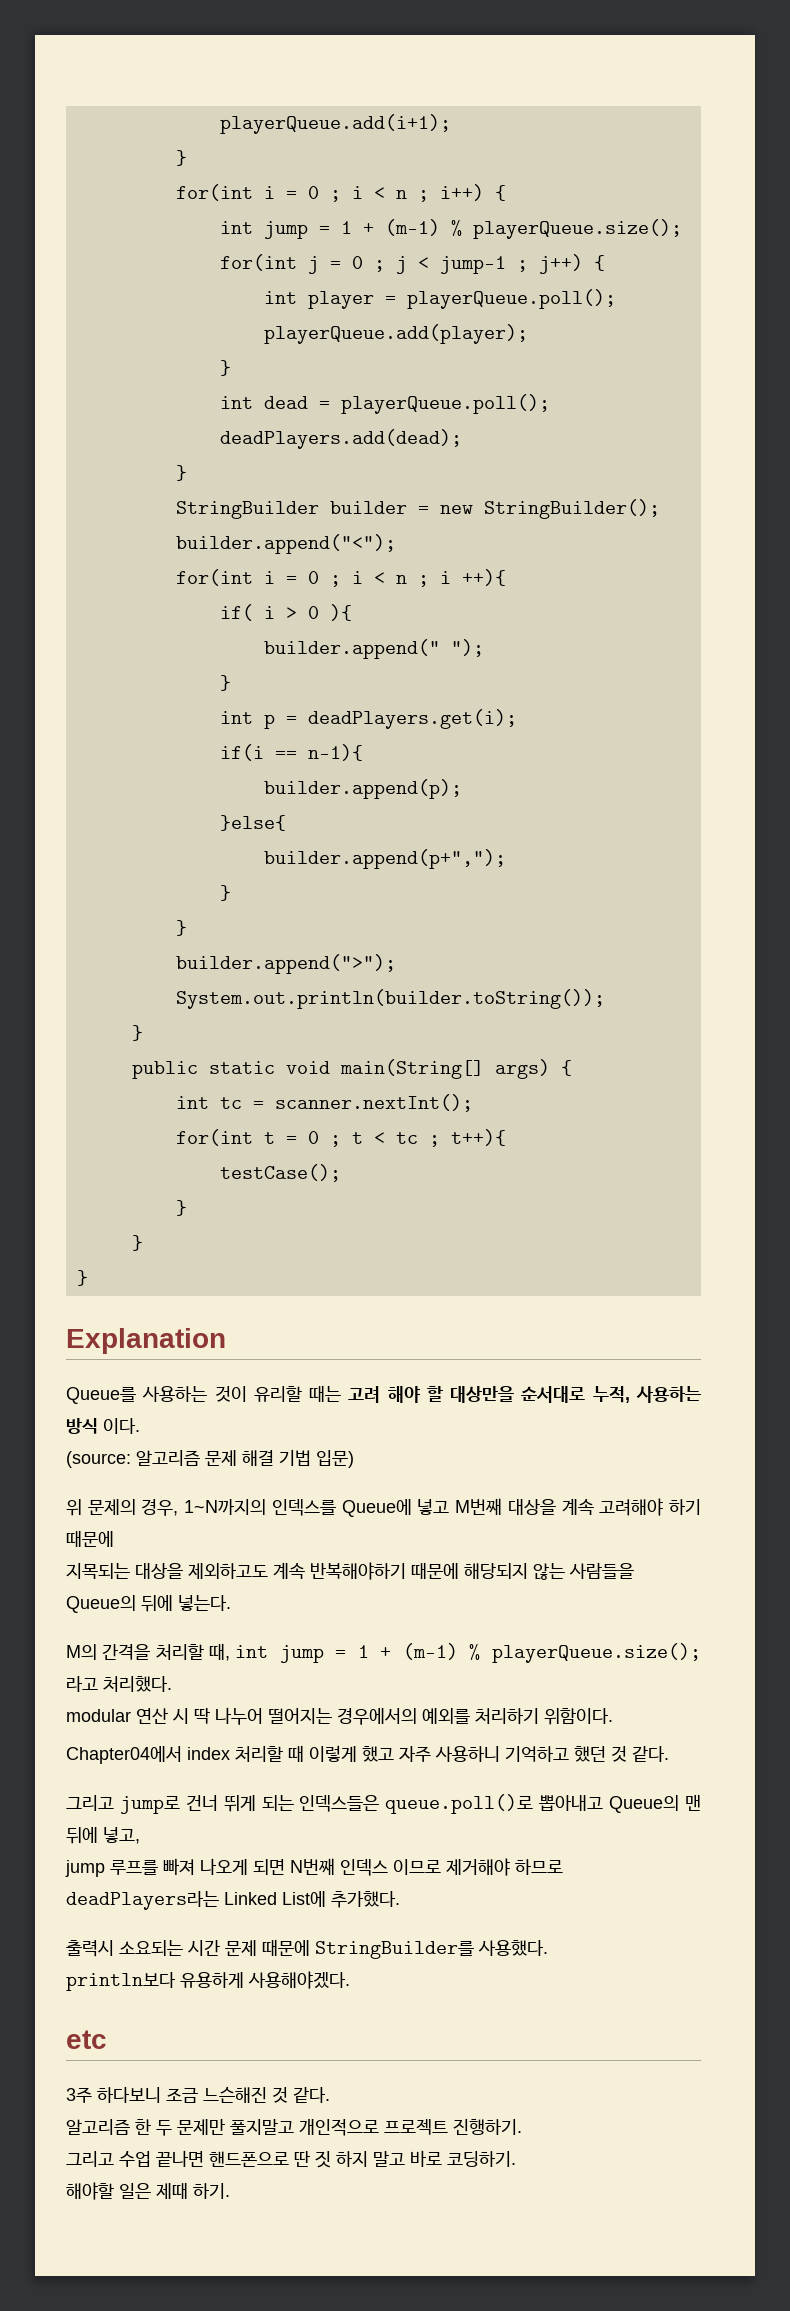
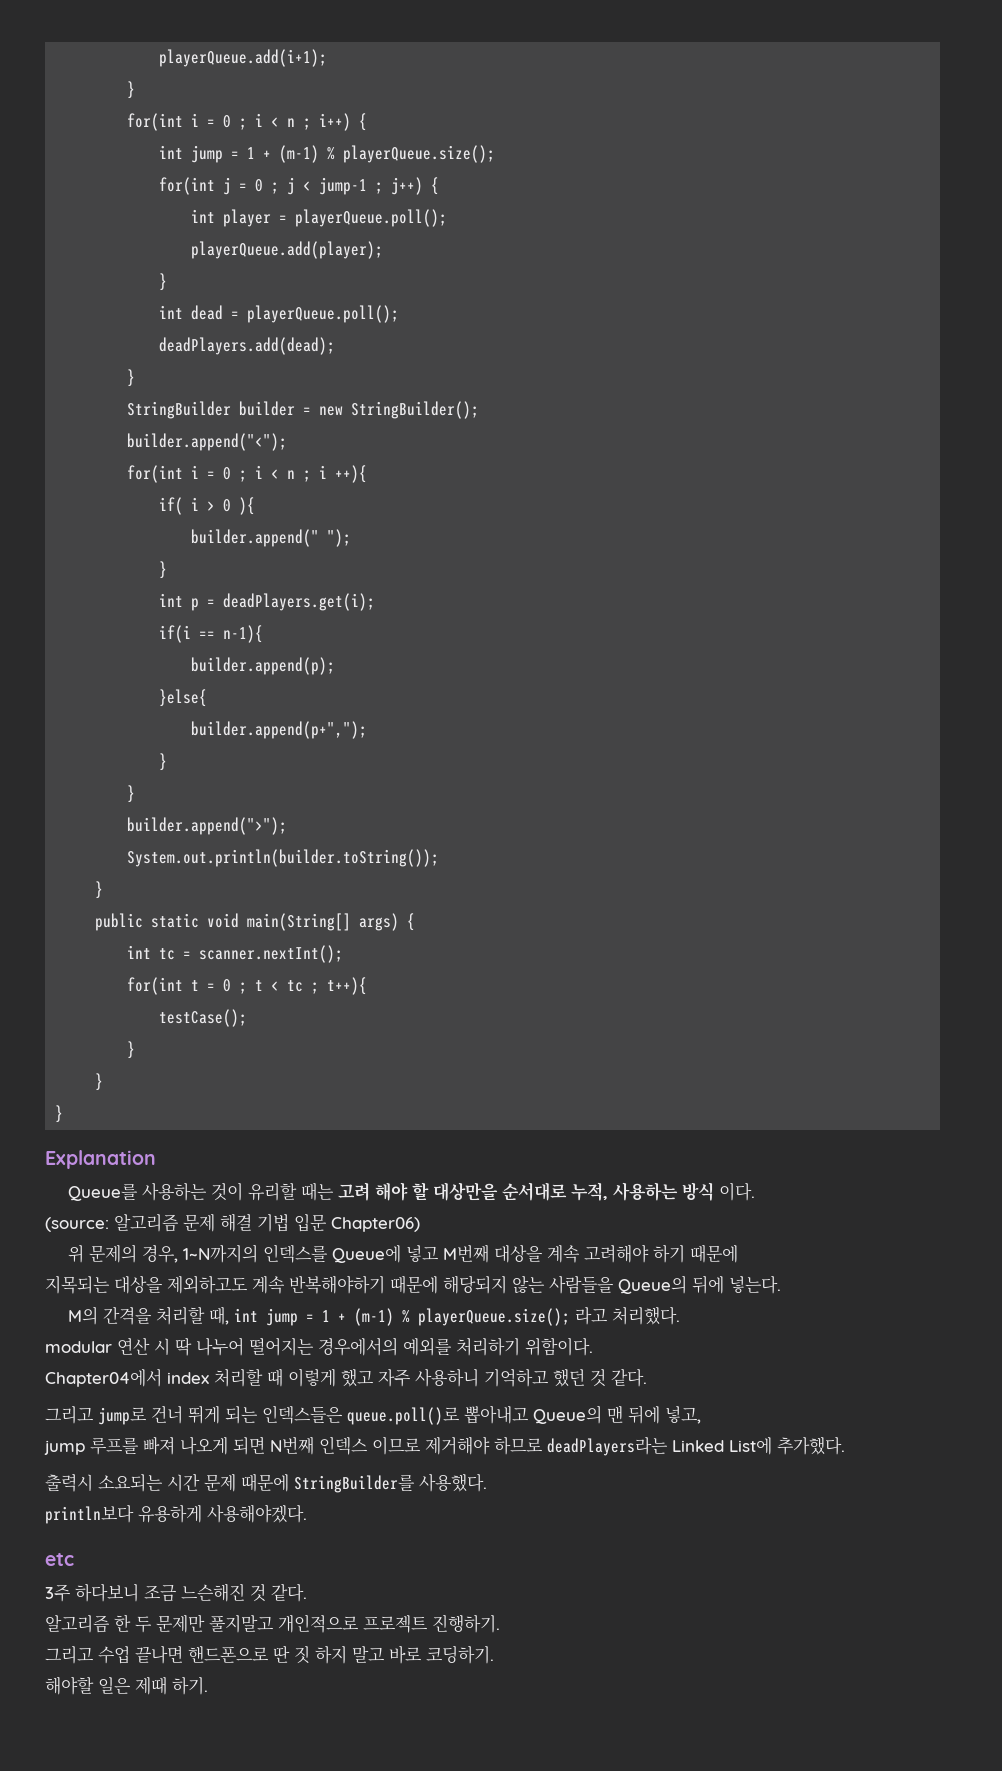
[316,1450,354,1468] 입문) -> [294,1214,420,1232] 입문 Chapter06)

